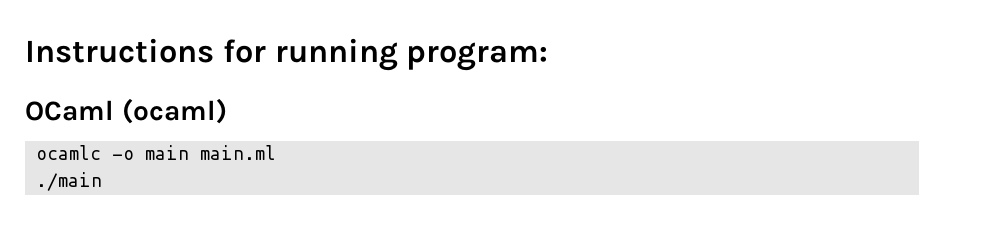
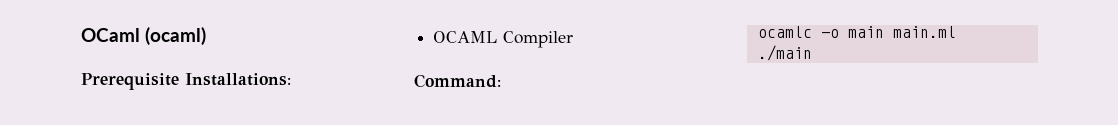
[25,38,549,71] [25,98,227,124] Instructions for running program: // OCaml (ocaml) -> [81,27,206,45] [81,73,291,90] [433,31,574,48] [414,74,501,88] OCaml (ocaml) // Prerequisite Installations: // OCAML Compiler // Command:

